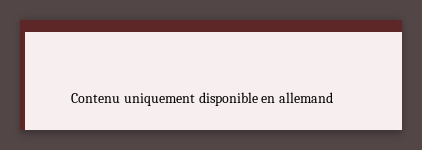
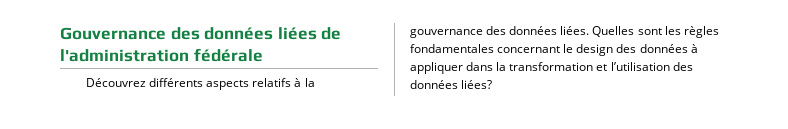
[71,92,334,106] Contenu uniquement disponible en allemand -> [60,27,342,40] [60,48,263,62] [85,78,315,90] [410,26,719,38] [410,44,698,56] [410,62,693,74] [410,80,493,89] Gouvernance des données liées de l'administration fédérale // Découvrez différents aspects relatifs à la gouvernance des données liées. Quelles sont les règles fondamentales concernant le design des données à appliquer dans la transformation et l’utilisation des données liées?

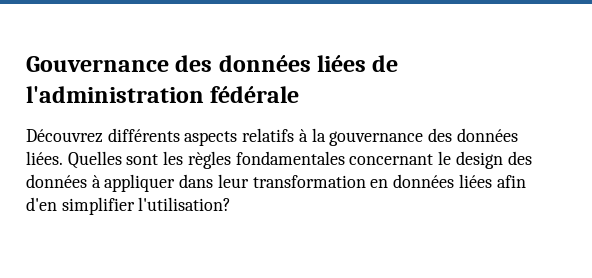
[496,62,693,71] [410,80,493,89] la transformation et l’utilisation des données liées? -> [217,174,526,188] [26,197,232,215] leur transformation en données liées afin d'en simplifier l'utilisation?

